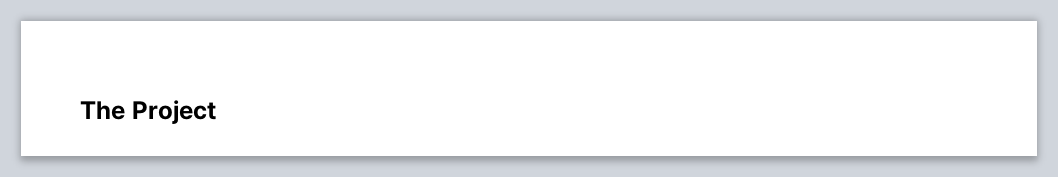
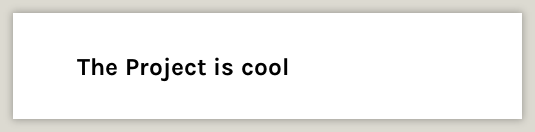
(216, 112) none -> [213,57,289,76] is cool

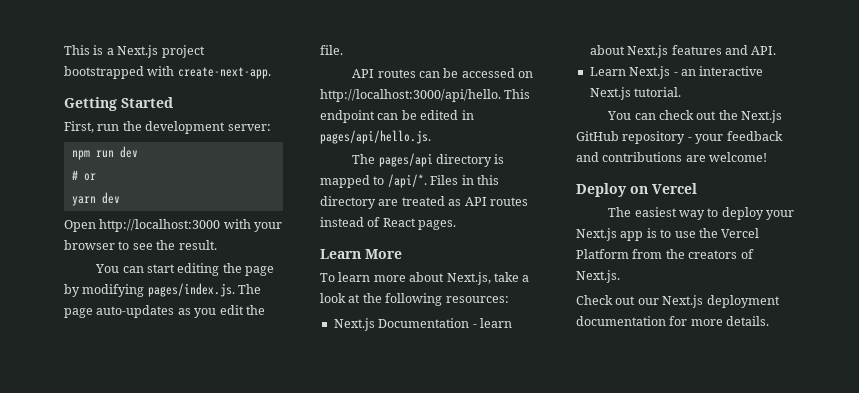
[77,57,289,82] The Project is cool -> [64,45,205,58] [64,66,271,79] [64,97,173,111] [64,121,271,134] [71,146,138,160] [71,170,96,181] [71,192,120,206] [64,219,283,232] [64,240,217,250] [95,263,275,276] [64,283,262,297] [64,305,265,318] [320,45,343,55] [352,68,534,78] [320,89,531,102] [320,110,474,123] [320,130,431,144] [352,153,505,167] [320,174,499,188] [320,196,528,209] [320,217,457,230] [320,249,402,259] [320,272,530,285] [320,293,509,306] [333,318,512,331] [589,45,777,58] [589,66,764,79] [589,87,682,100] [607,110,783,123] [576,131,783,144] [576,152,768,162] [576,183,697,197] [608,207,795,220] [576,228,760,241] [576,249,754,259] [576,270,620,283] [576,295,780,308] [576,316,770,326] This is a Next.js project bootstrapped with create-next-app. // Getting Started // First, run the development server: // npm run dev // # or // yarn dev // Open http://localhost:3000 with your browser to see the result. // You can start editing the page by modifying pages/index.js. The page auto-updates as you edit the file. // API routes can be accessed on http://localhost:3000/api/hello. This endpoint can be edited in pages/api/hello.js. // The pages/api directory is mapped to /api/*. Files in this directory are treated as API routes instead of React pages. // Learn More // To learn more about Next.js, take a look at the following resources: // Next.js Documentation - learn about Next.js features and API. // Learn Next.js - an interactive Next.js tutorial. // You can check out the Next.js GitHub repository - your feedback and contributions are welcome! // Deploy on Vercel // The easiest way to deploy your Next.js app is to use the Vercel Platform from the creators of Next.js. // Check out our Next.js deployment documentation for more details.

